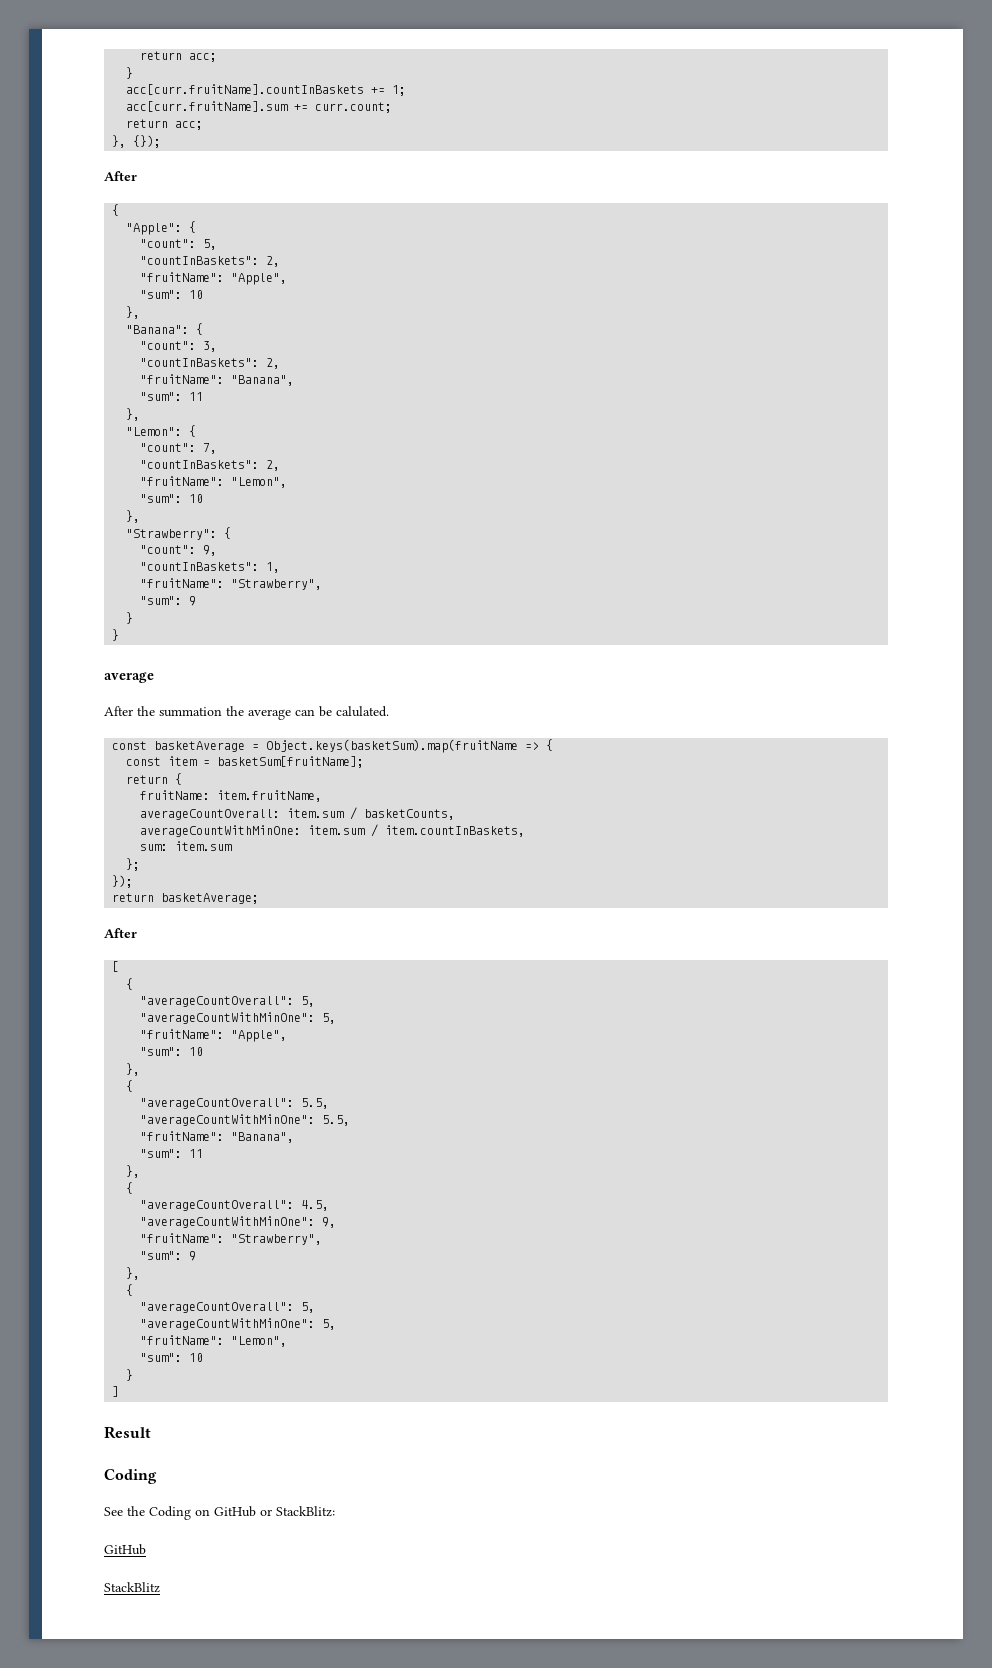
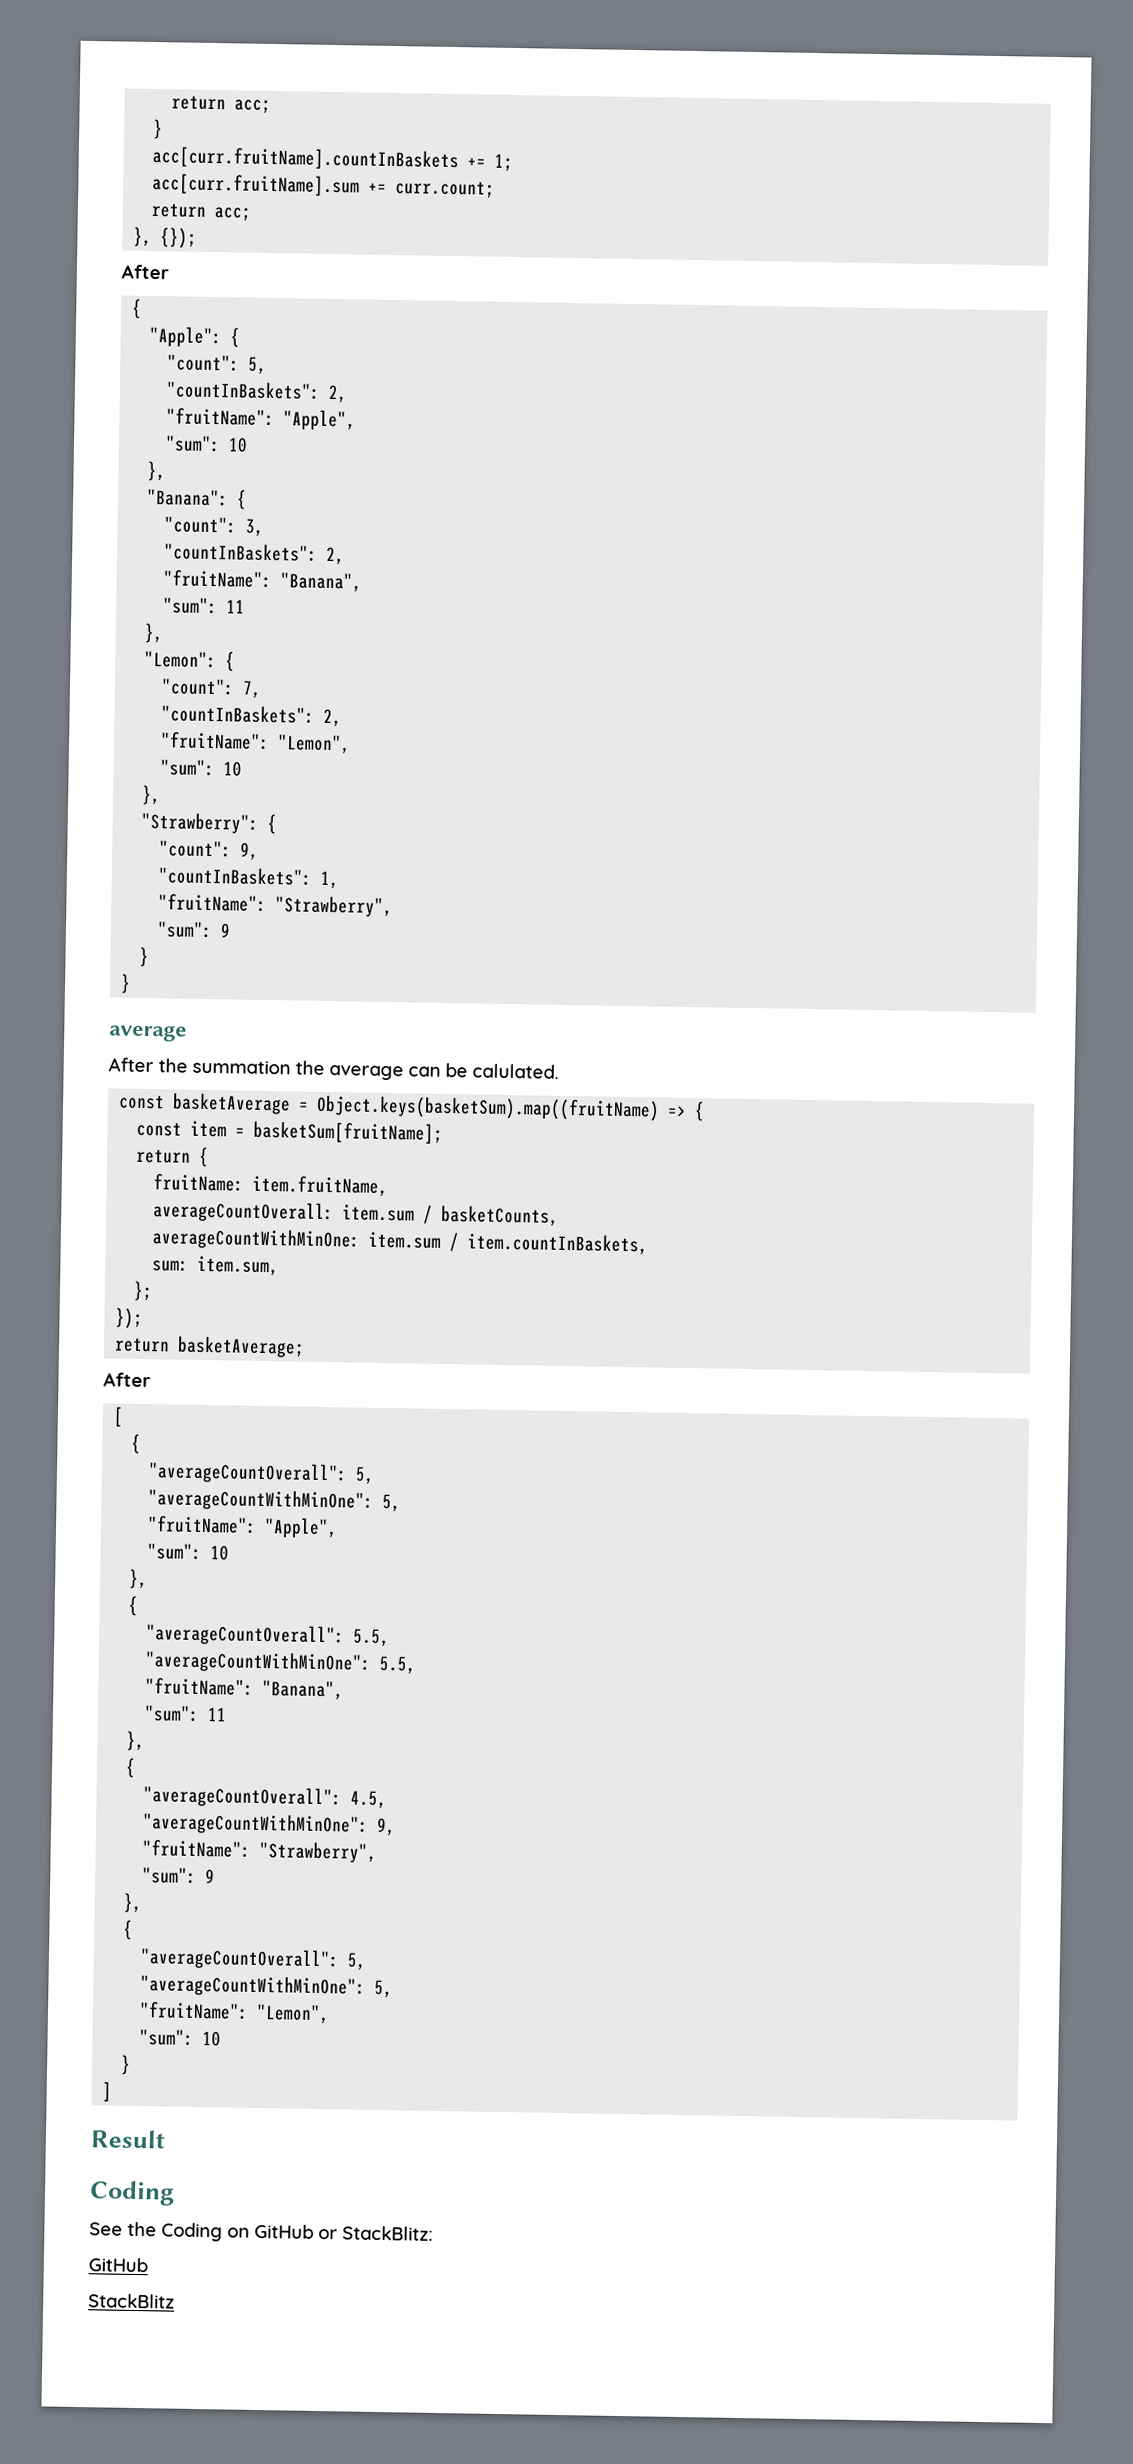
[266,739,519,753] Object.keys(basketSum).map(fruitName -> [316,1094,661,1122] Object.keys(basketSum).map((fruitName)
[175,841,233,851] item.sum -> [197,1255,280,1277] item.sum,

